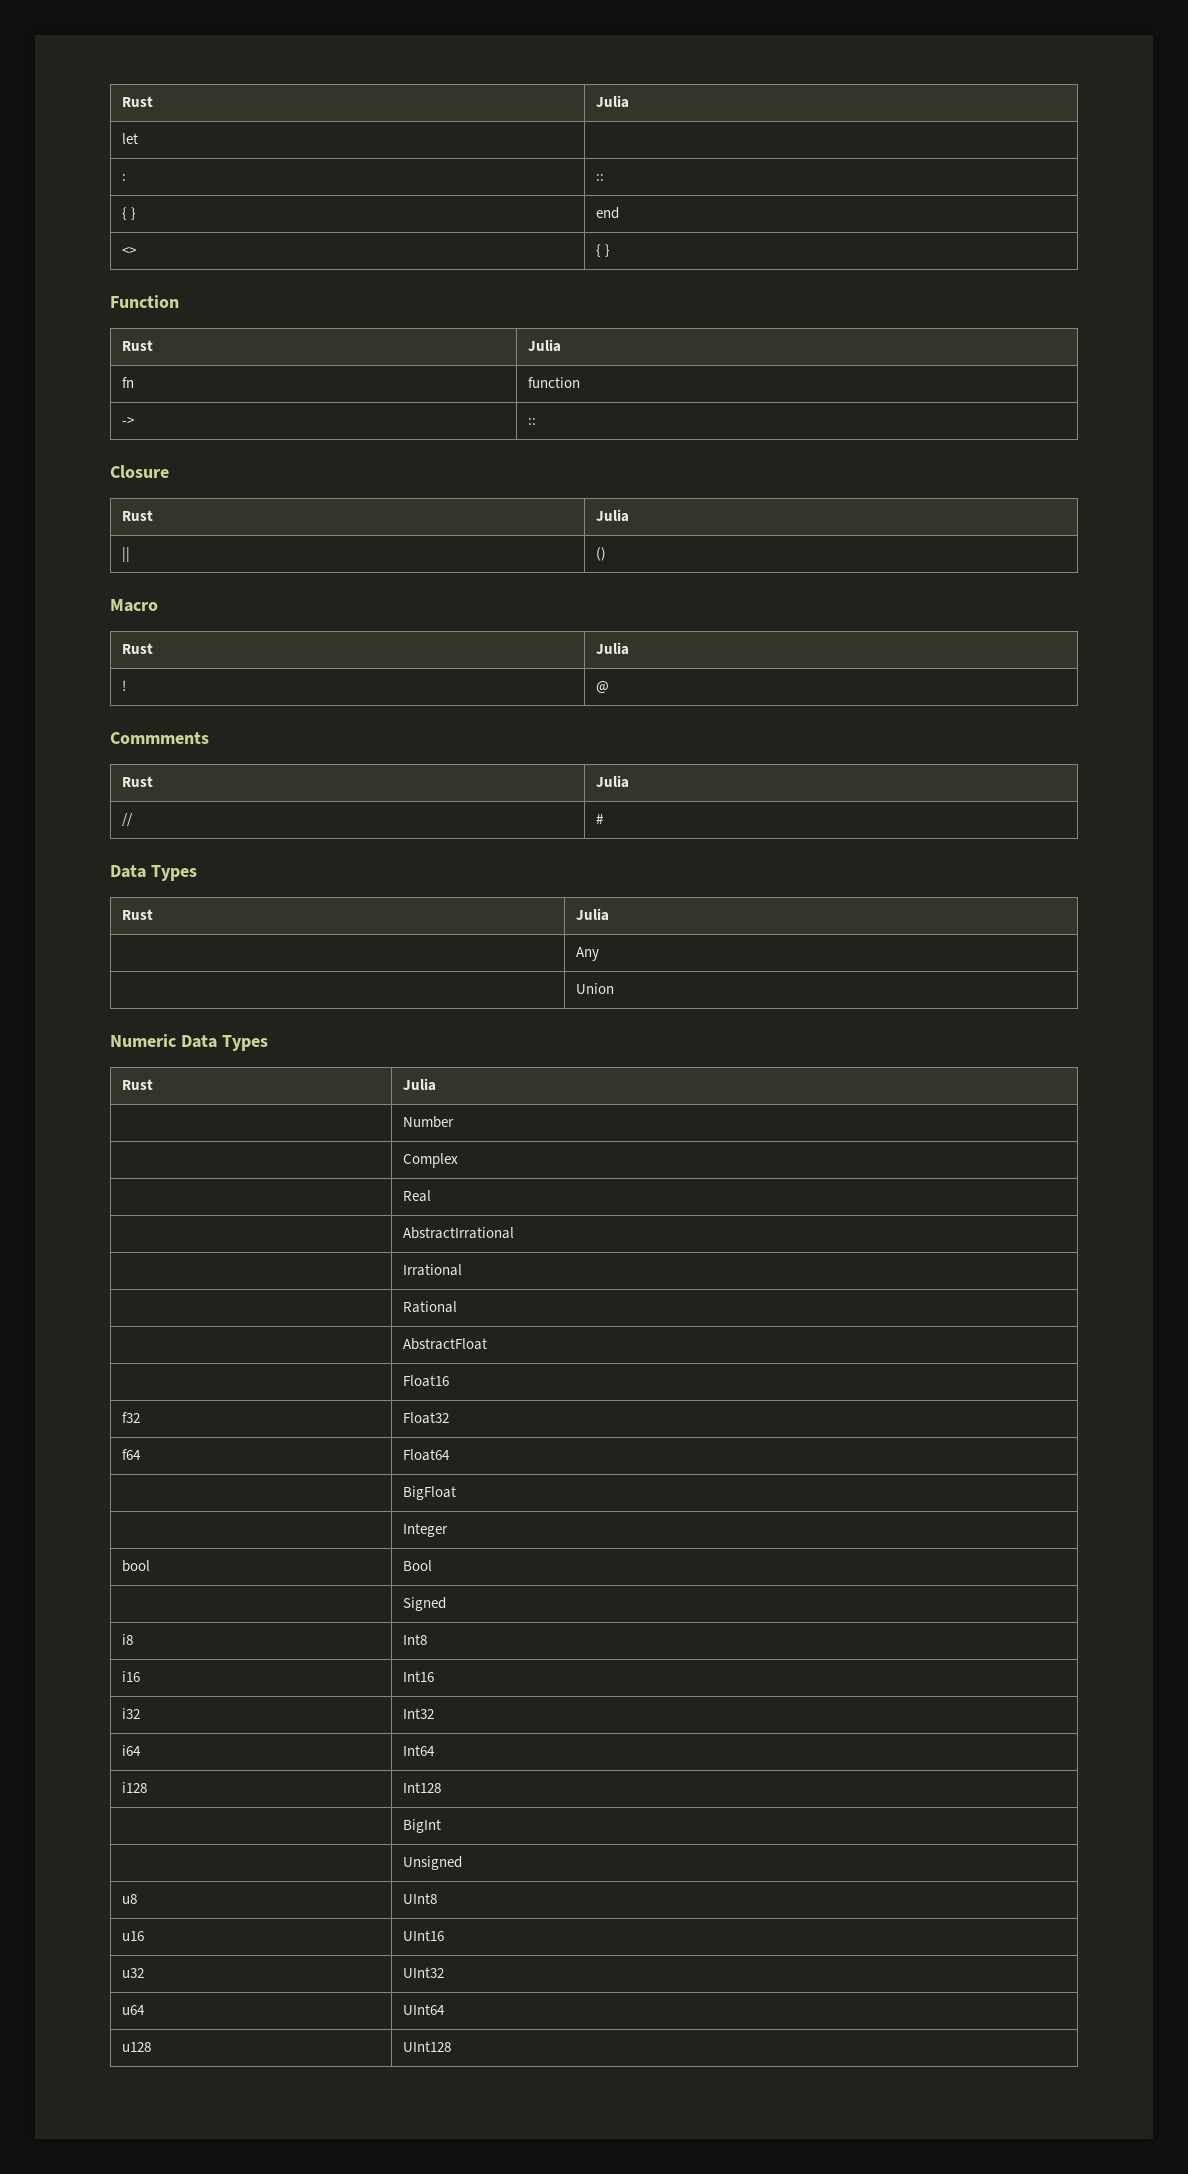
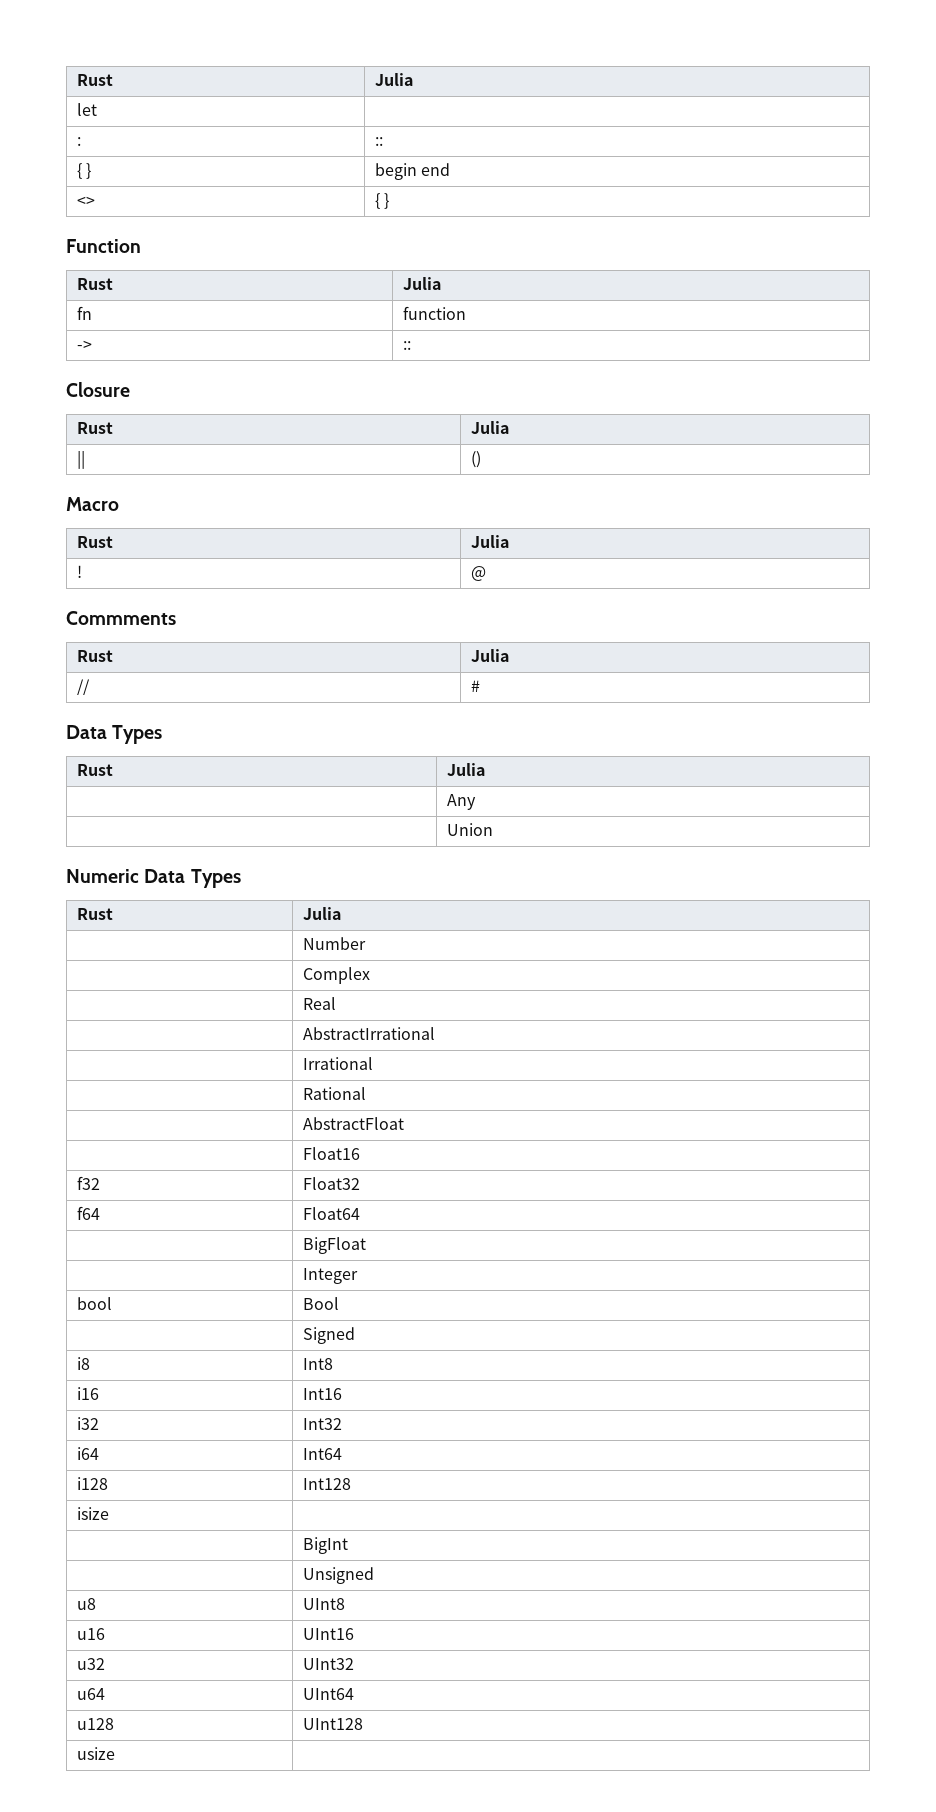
(136, 213) none -> [374,163,417,180] begin
(441, 1787) none -> [76,1507,109,1520] // isize |
(451, 2046) none -> [76,1747,115,1760] // usize |

